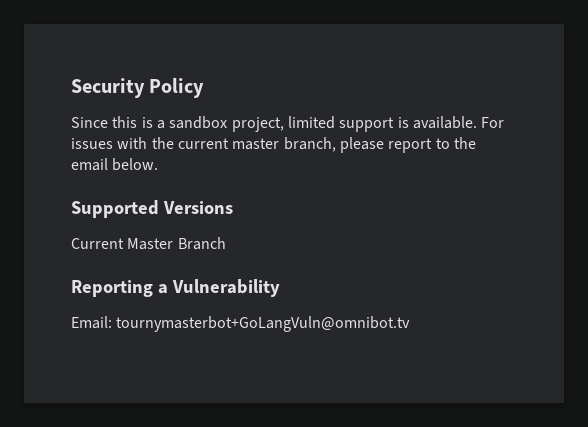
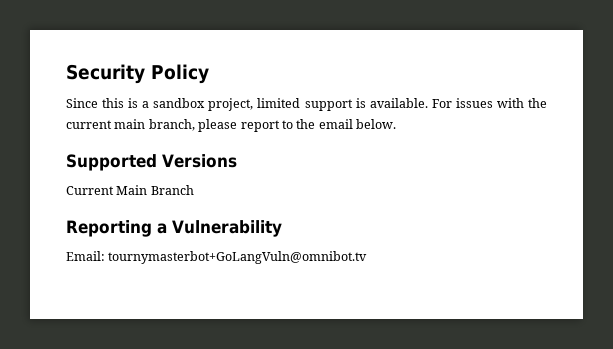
[232,138,280,150] master -> [114,119,146,129] main
[127,238,174,250] Master -> [116,185,148,195] Main

